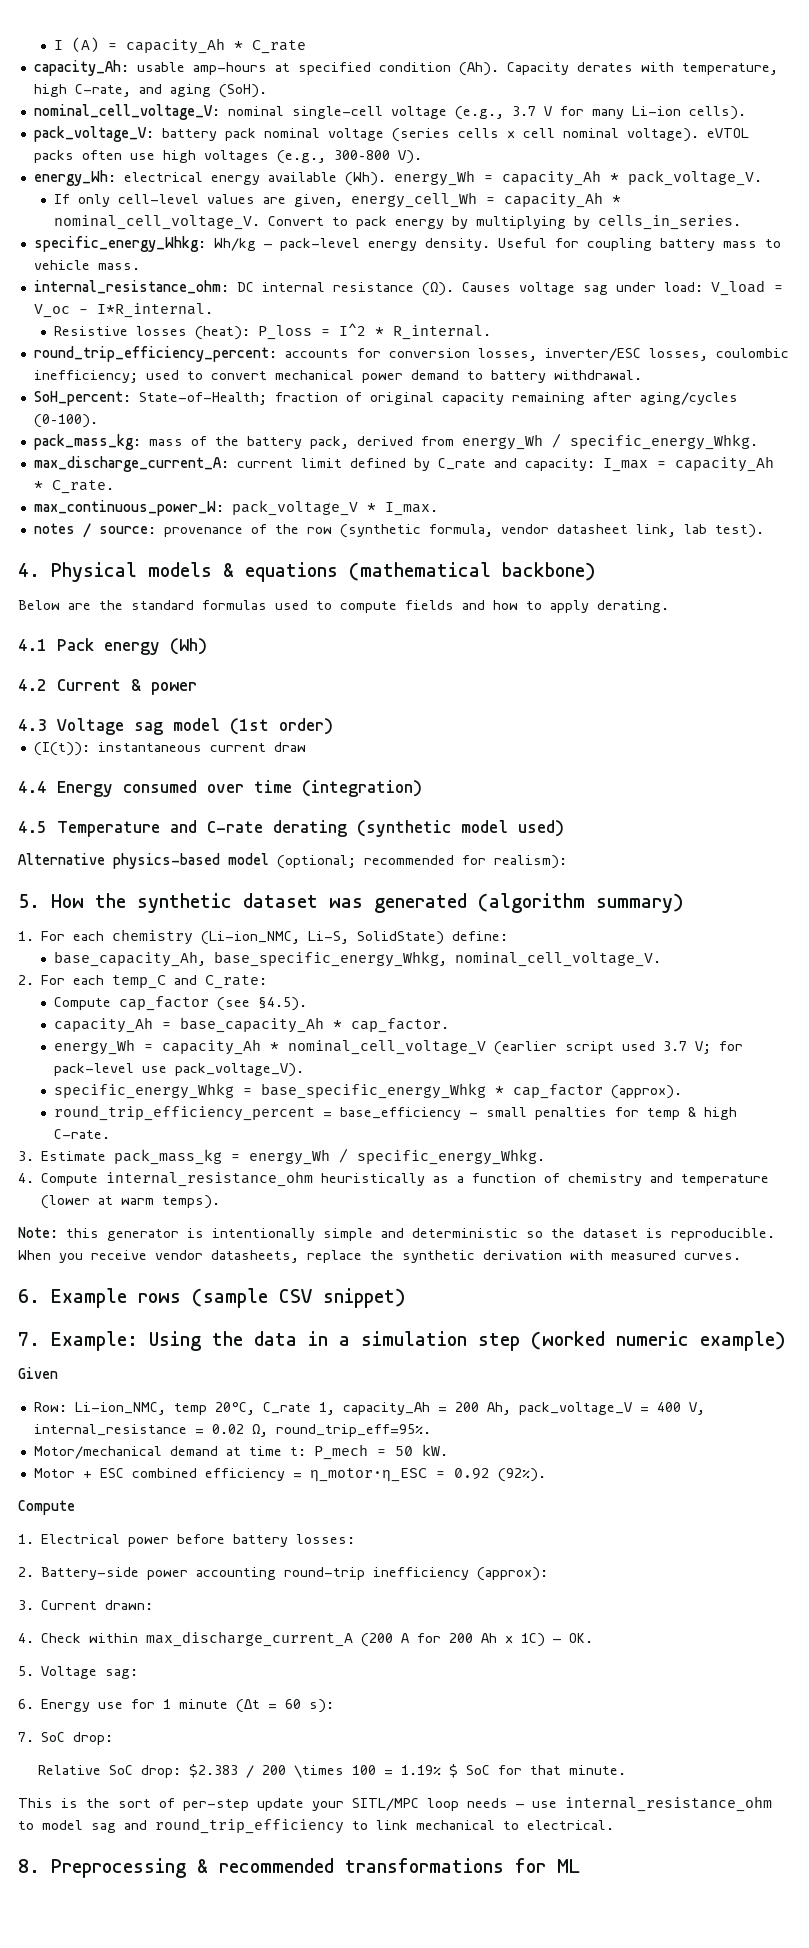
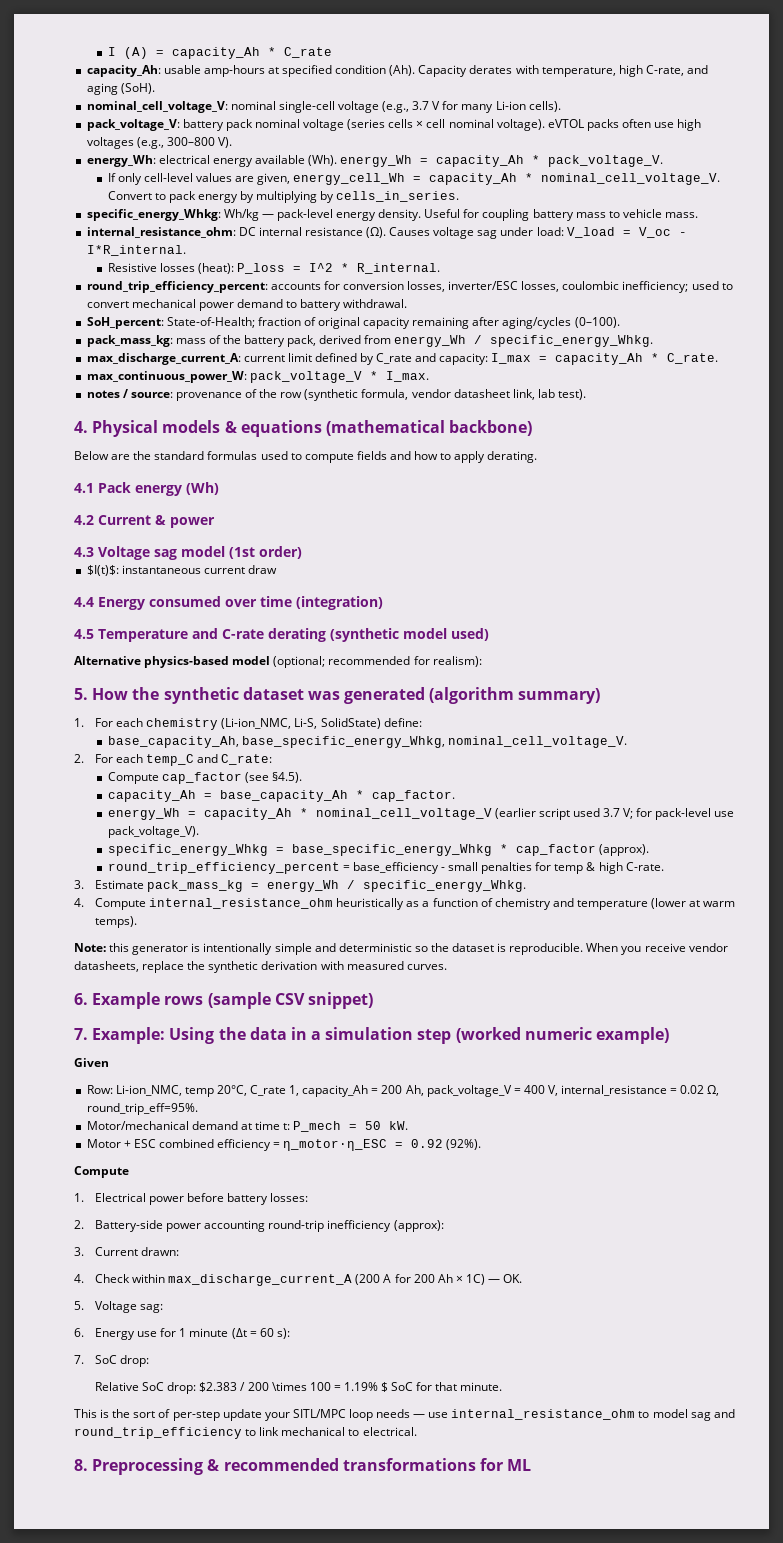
[33,742,90,756] (I(t)): -> [86,565,119,576] $I(t)$:

